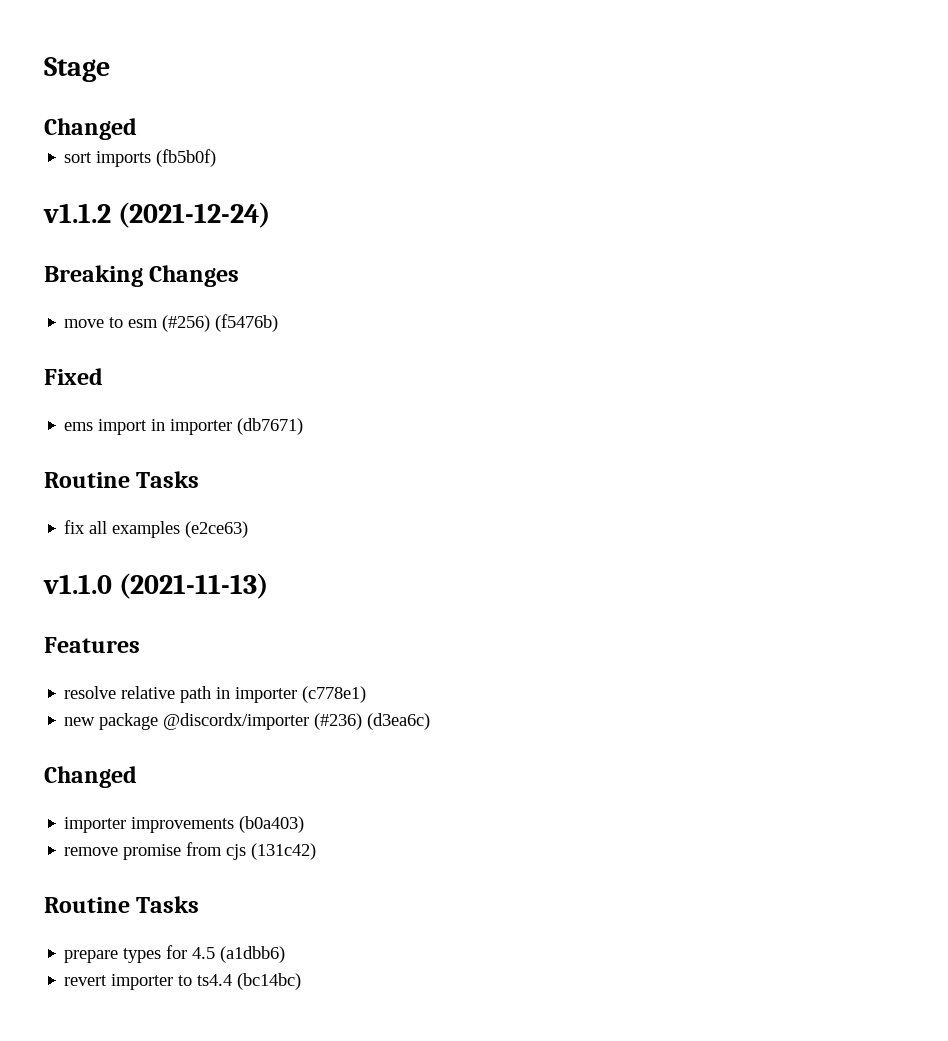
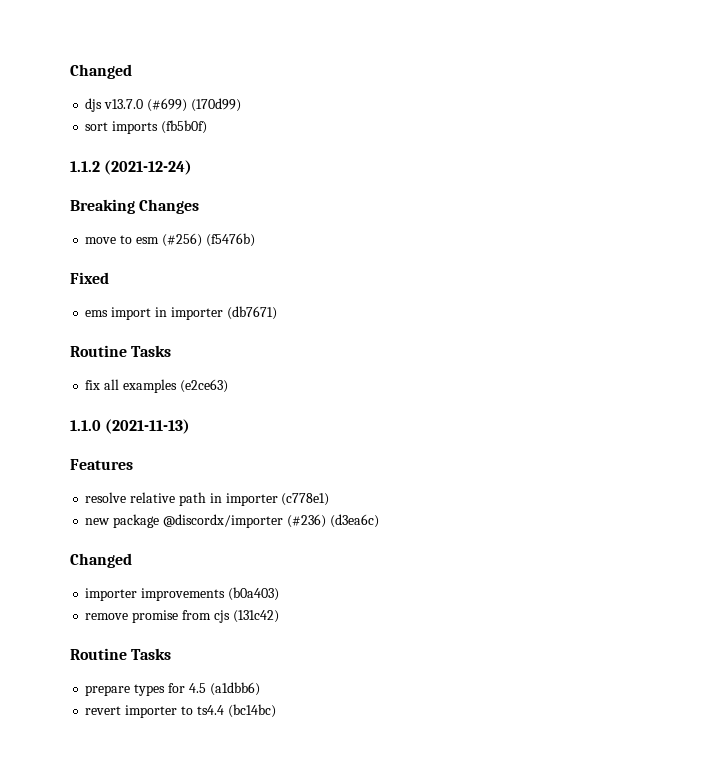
[44,57,110,82] [44,118,137,140] Stage // Changed -> [70,64,132,79] [85,98,241,112] Changed // djs v13.7.0 (#699) (170d99)
[43,203,111,223] v1.1.2 -> [70,161,100,172] 1.1.2
[43,574,112,594] v1.1.0 -> [70,420,101,431] 1.1.0

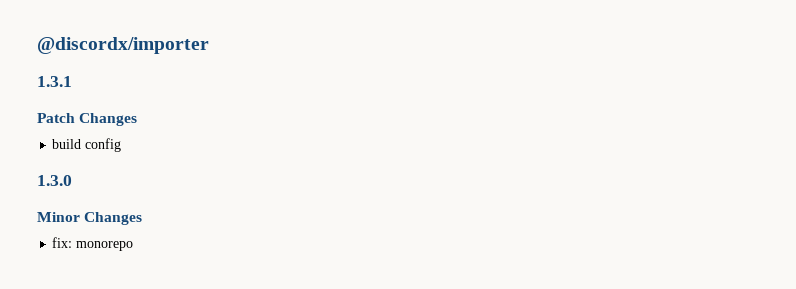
[70,64,132,79] [85,98,241,112] [85,120,207,134] [70,160,193,175] [70,199,200,214] [85,233,255,247] [70,272,109,284] [85,306,277,320] [70,345,172,357] [85,379,228,393] [70,419,191,434] [70,459,133,470] [85,492,330,506] [85,514,379,528] [70,553,132,568] [85,587,279,601] [85,610,279,623] [70,648,172,660] [85,682,260,696] [85,704,276,718] Changed // djs v13.7.0 (#699) (170d99) // sort imports (fb5b0f) // 1.1.2 (2021-12-24) // Breaking Changes // move to esm (#256) (f5476b) // Fixed // ems import in importer (db7671) // Routine Tasks // fix all examples (e2ce63) // 1.1.0 (2021-11-13) // Features // resolve relative path in importer (c778e1) // new package @discordx/importer (#236) (d3ea6c) // Changed // importer improvements (b0a403) // remove promise from cjs (131c42) // Routine Tasks // prepare types for 4.5 (a1dbb6) // revert importer to ts4.4 (bc14bc) -> [37,37,209,54] [37,76,72,87] [37,113,138,126] [52,138,122,152] [37,175,72,186] [37,212,143,225] [52,237,134,251] @discordx/importer // 1.3.1 // Patch Changes // build config // 1.3.0 // Minor Changes // fix: monorepo

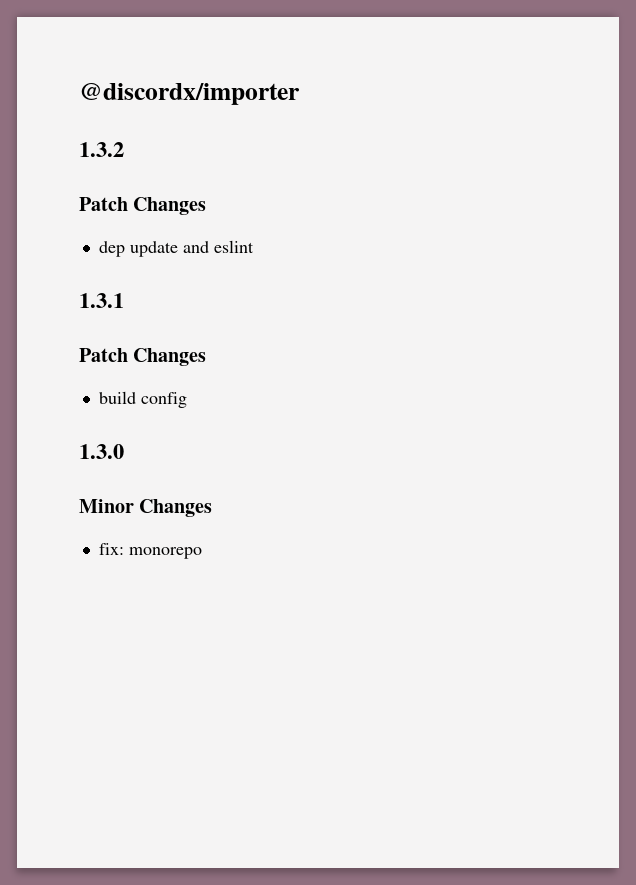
(209, 45) none -> [79,142,124,157] [79,197,207,215] [98,240,254,257] // 1.3.2 // Patch Changes // dep update and eslint

